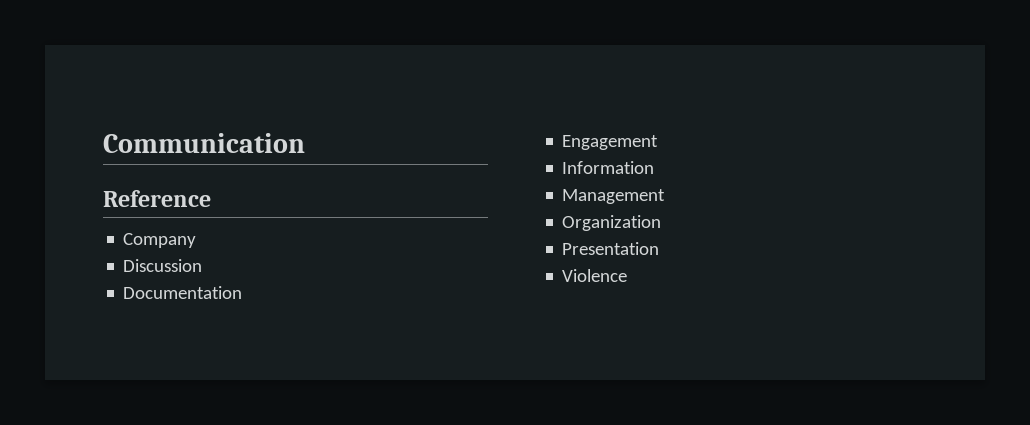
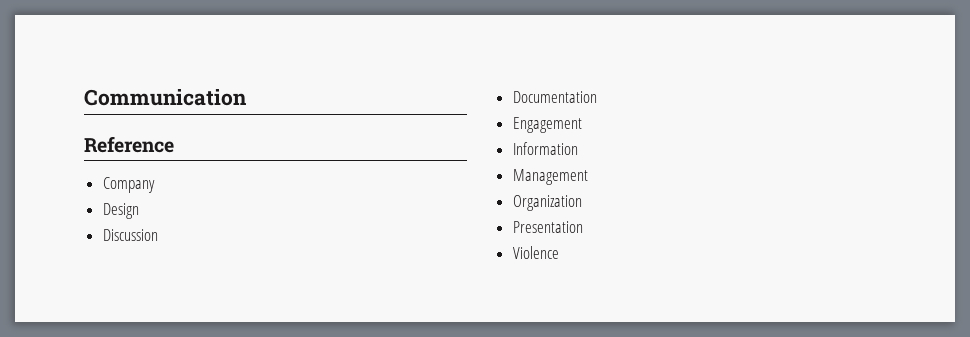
(197, 240) none -> [102,203,139,219] // Design

